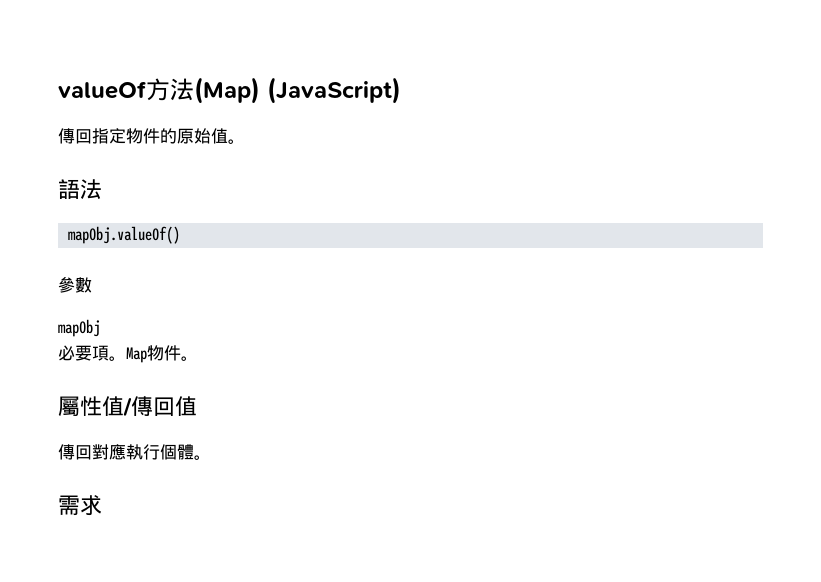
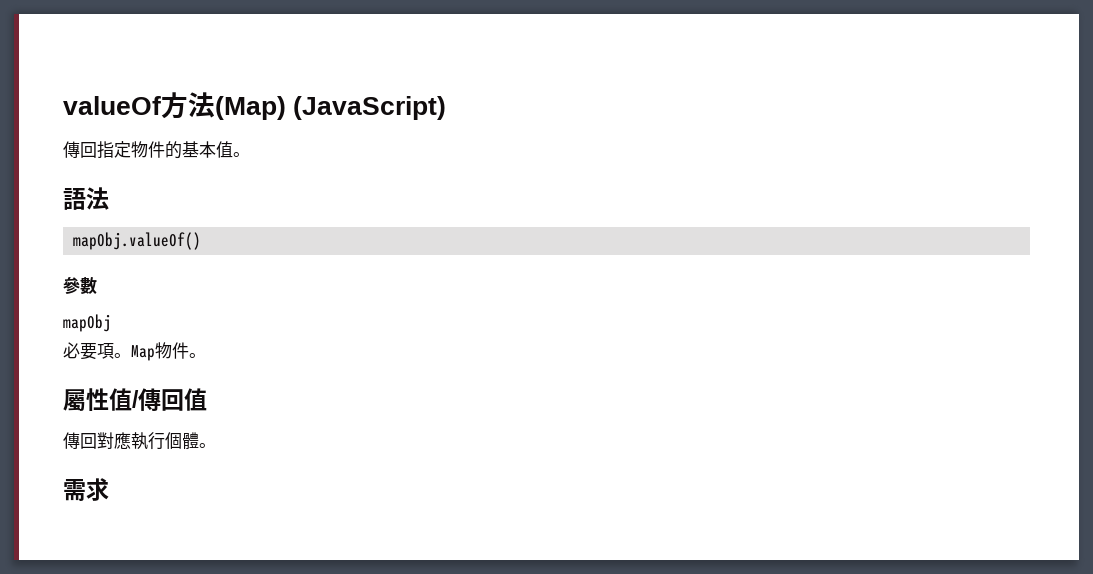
[177,128,211,144] 原始 -> [182,141,216,158] 基本

